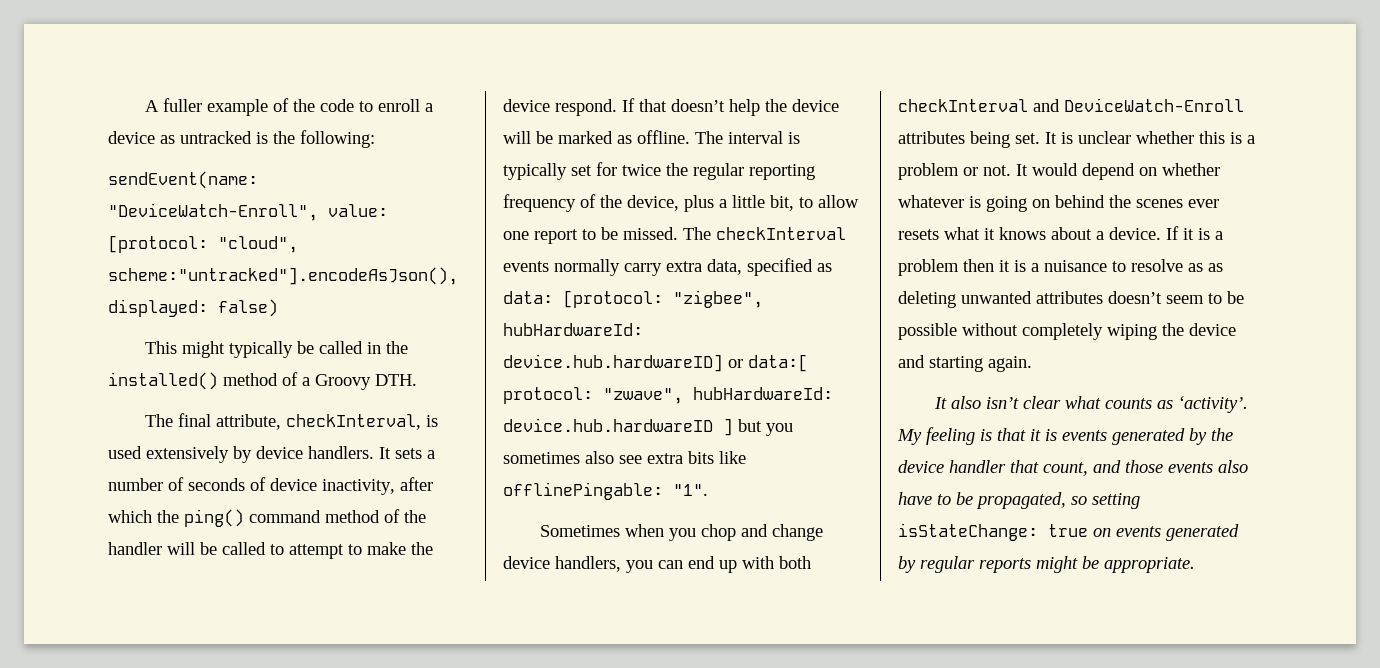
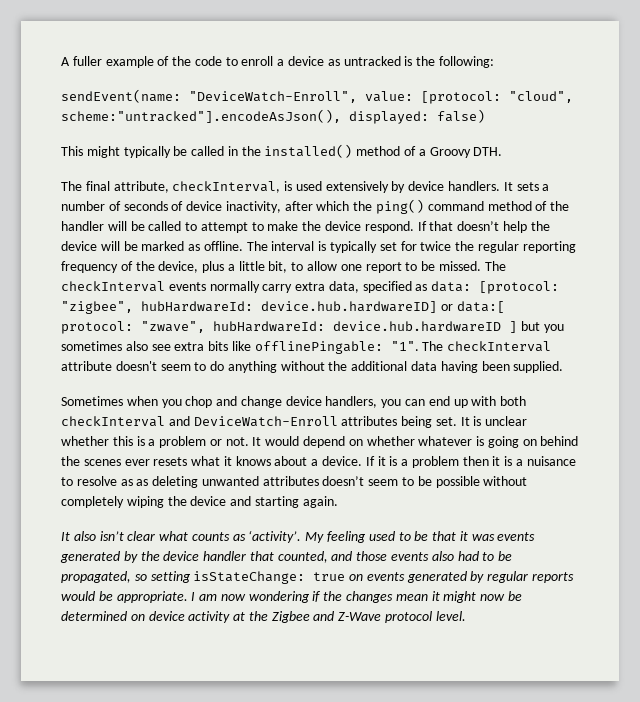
(708, 490) none -> [422,341,552,352] [61,361,564,373] The checkInterval attribute doesn't seem to do anything without the additional data having been supplied.
[980,429,992,441] is -> [368,531,429,541] used to be
[1045,429,1057,441] is -> [471,534,495,541] was
[1043,462,1088,476] count, -> [277,551,328,563] counted,
[898,492,932,505] have -> [457,551,479,561] had
[1036,556,1078,573] might -> [61,591,95,601] would
(1195, 565) none -> [191,591,522,603] [61,611,466,623] I am now wondering if the changes mean it might now be determined on device activity at the Zigbee and Z-Wave protocol level.

